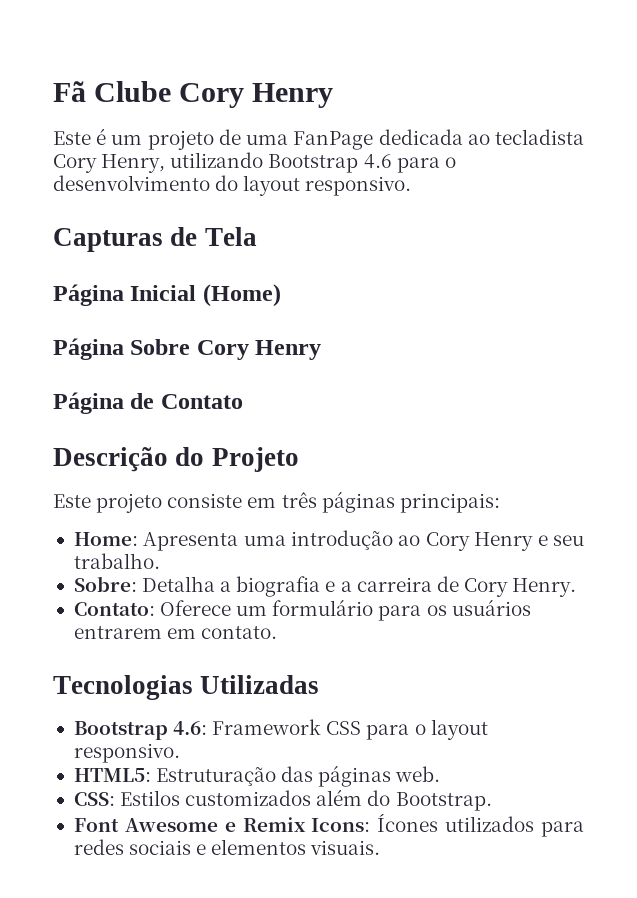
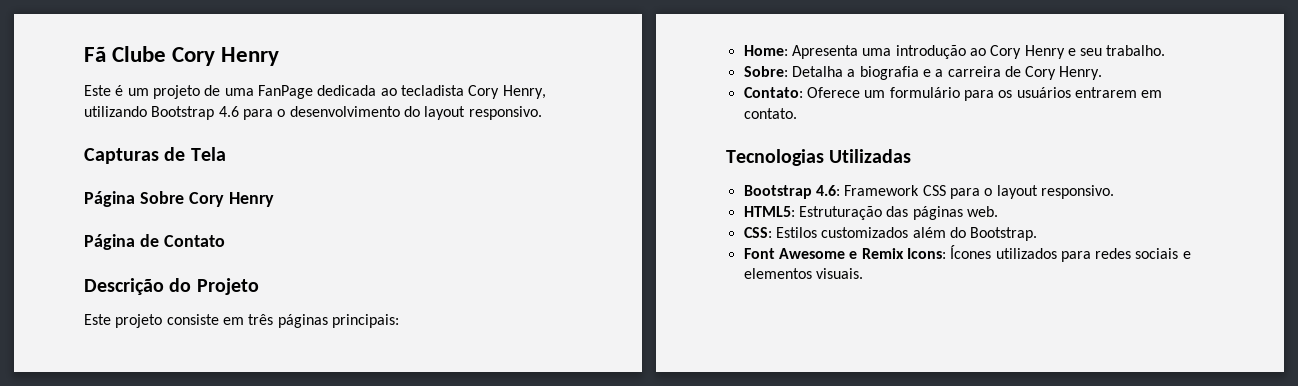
[53,284,281,307] // Página Inicial (Home) -> (226, 154) none

